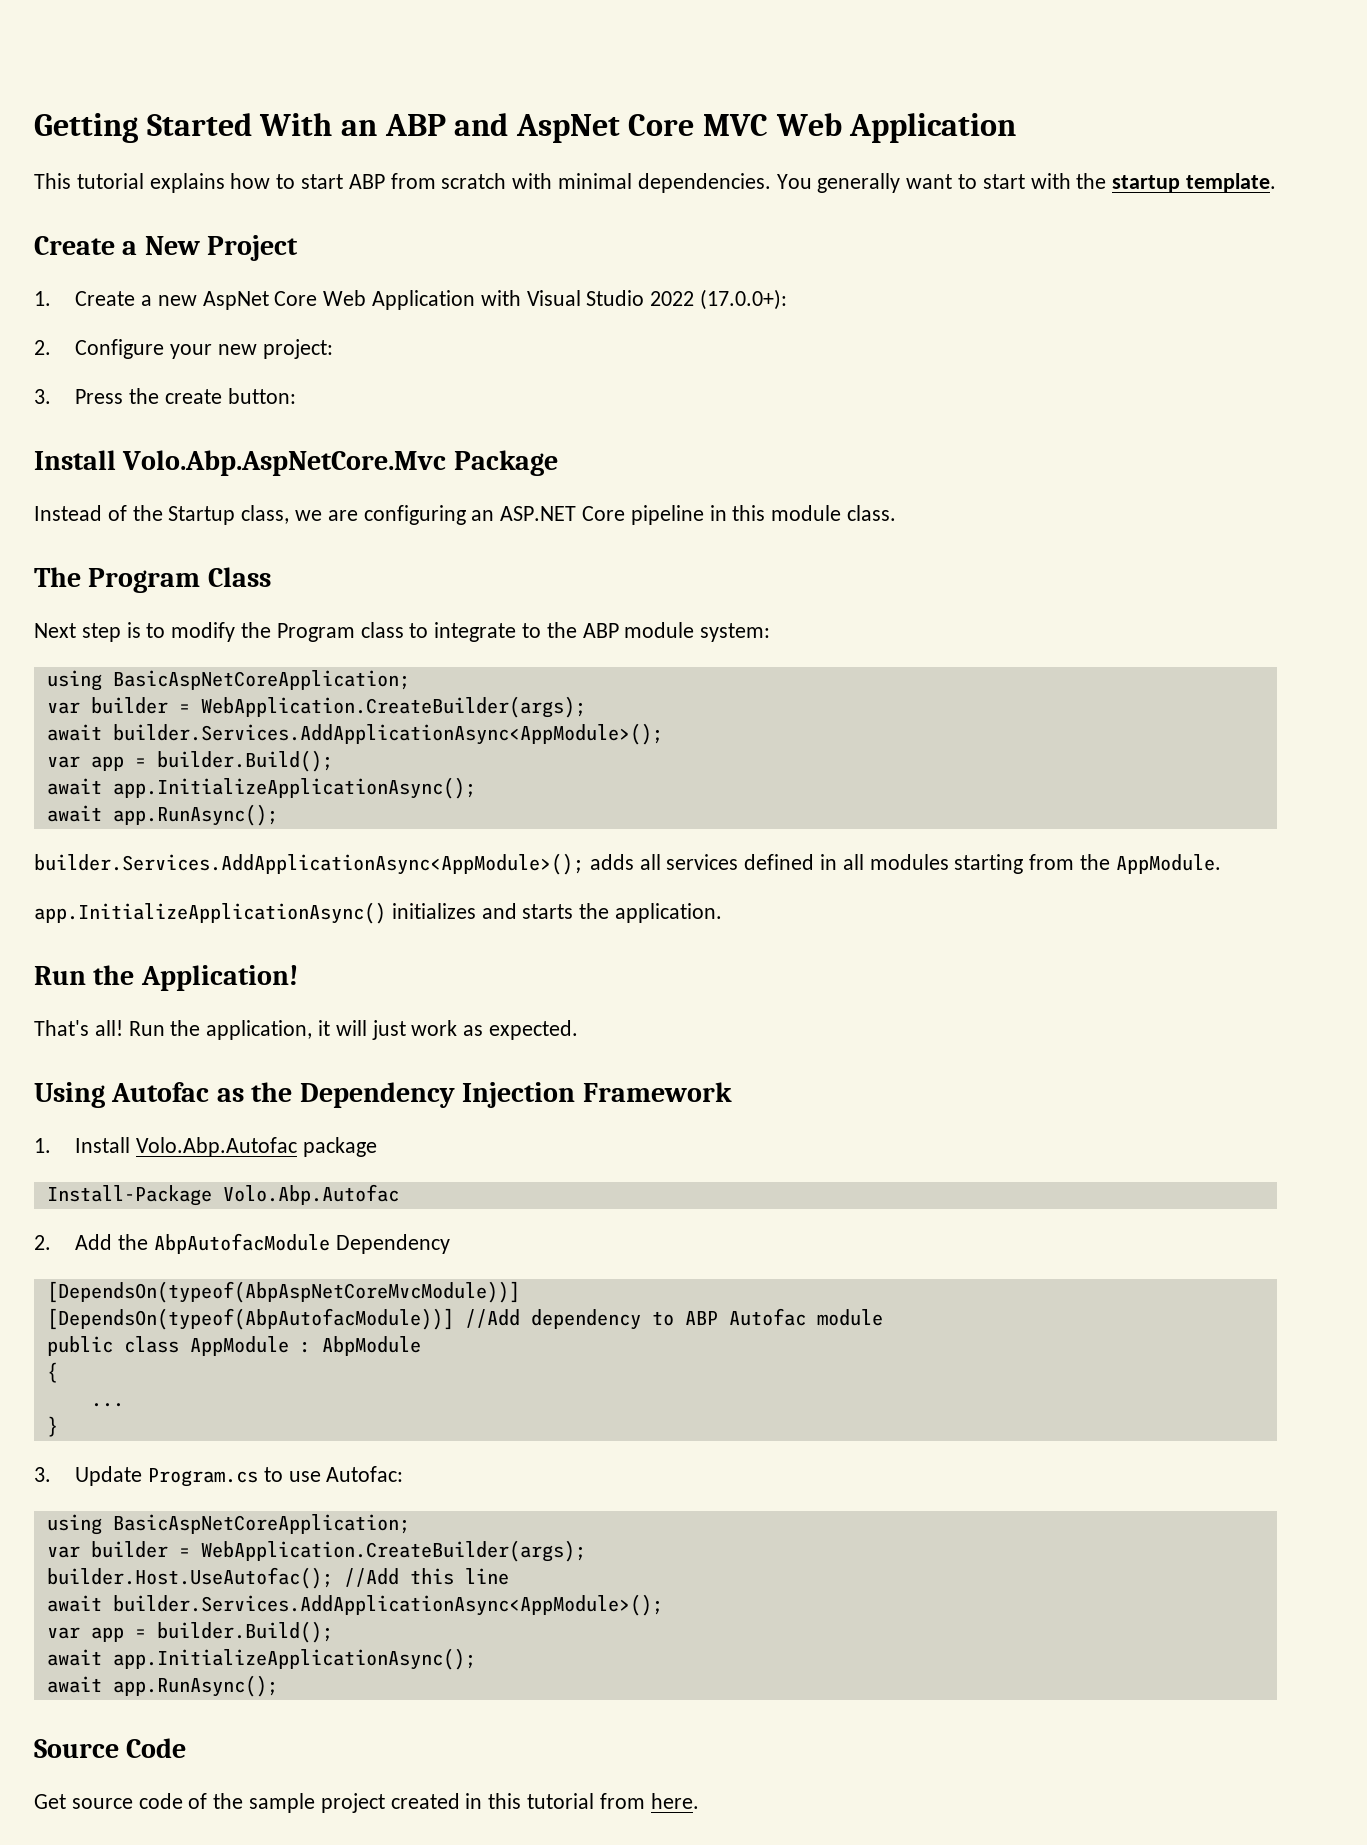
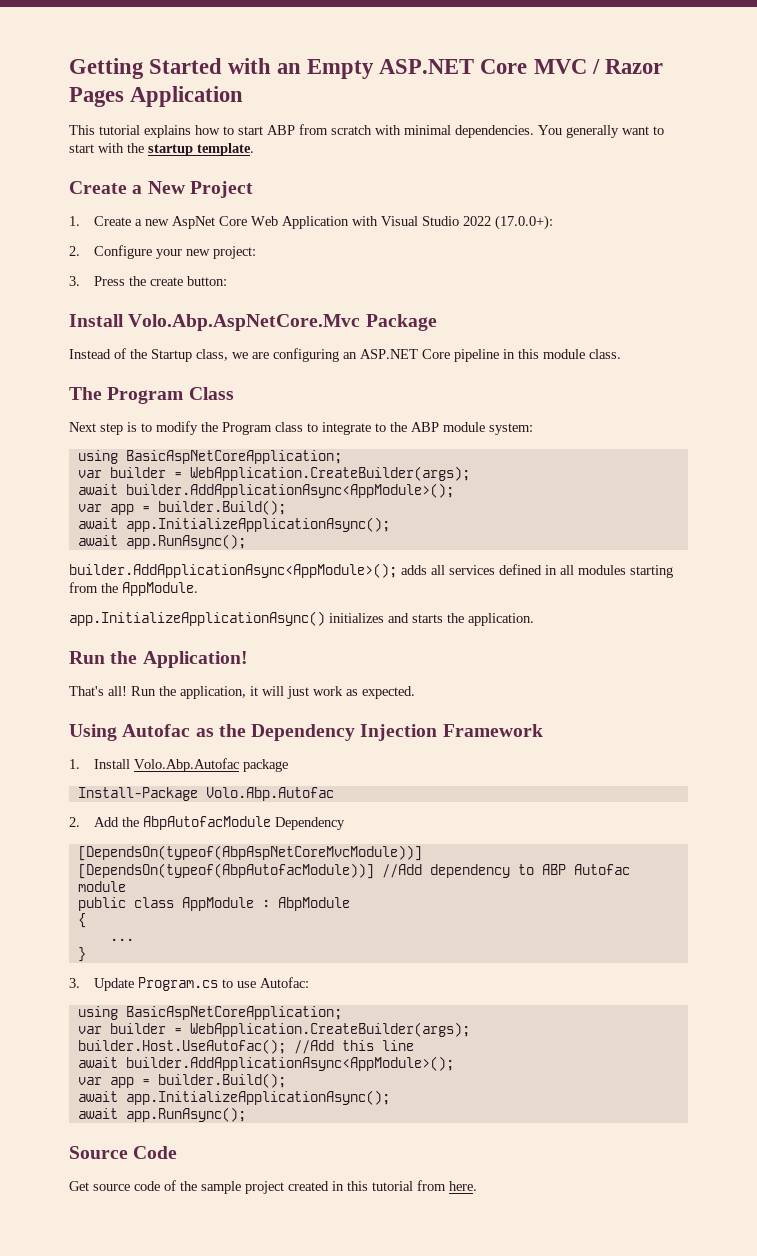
[259,113,842,143] With an ABP and AspNet Core MVC Web -> [228,58,663,79] [69,87,124,107] with an Empty ASP.NET Core MVC / Razor Pages
[112,723,663,745] [46,750,333,772] [46,777,476,799] [46,804,278,826] [34,853,584,875] builder.Services.AddApplicationAsync<AppModule>(); // var app = builder.Build(); // await app.InitializeApplicationAsync(); // await app.RunAsync(); // builder.Services.AddApplicationAsync<AppModule>(); -> [125,483,454,498] [77,500,286,515] [77,517,390,532] [77,534,246,549] [69,563,397,578] builder.AddApplicationAsync<AppModule>(); // var app = builder.Build(); // await app.InitializeApplicationAsync(); // await app.RunAsync(); // builder.AddApplicationAsync<AppModule>();
[112,1594,663,1616] builder.Services.AddApplicationAsync<AppModule>(); -> [125,1056,454,1071] builder.AddApplicationAsync<AppModule>();

